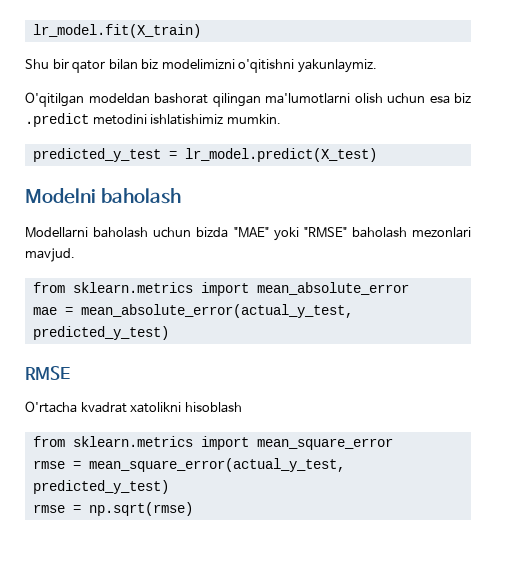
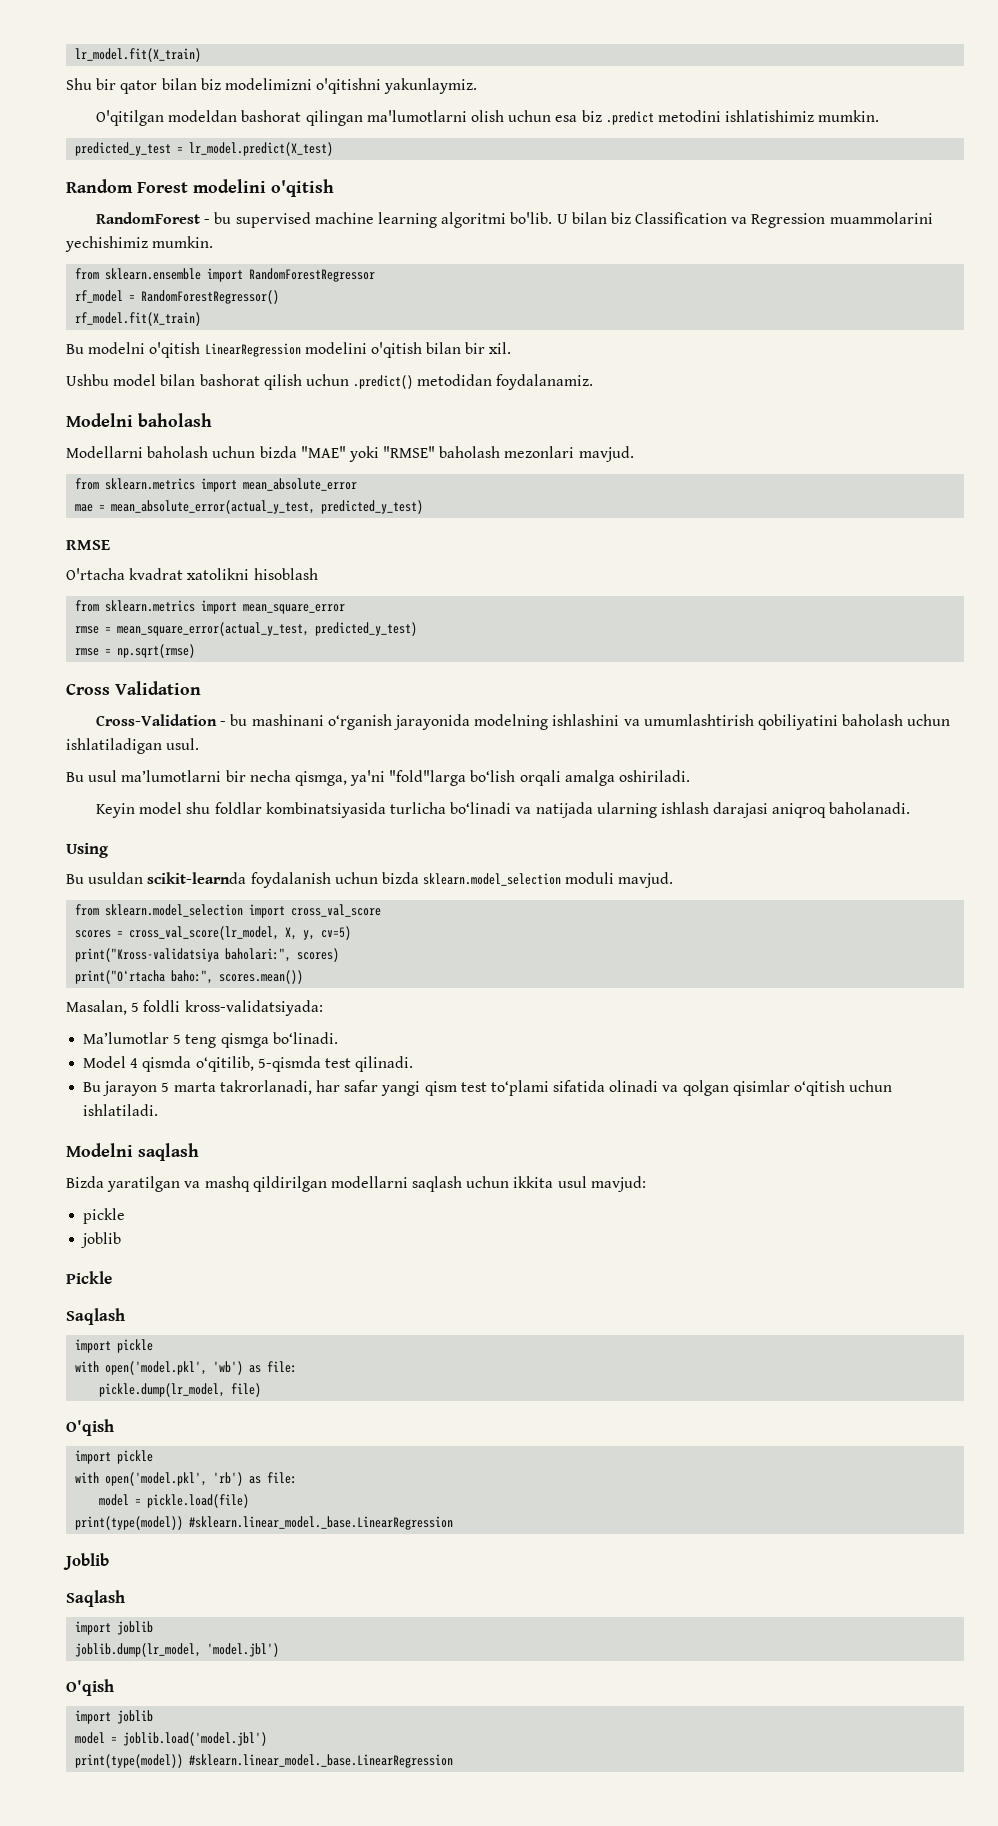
(377, 155) none -> [66,179,334,197] [96,212,933,228] [65,236,214,252] [75,268,376,282] [75,290,280,304] [75,312,202,326] [66,342,512,358] [66,374,594,390] // Random Forest modelini o'qitish // RandomForest - bu supervised machine learning algoritmi bo'lib. U bilan biz Classification va Regression muammolarini yechishimiz mumkin. // from sklearn.ensemble import RandomForestRegressor // rf_model = RandomForestRegressor() // rf_model.fit(X_train) // Bu modelni o'qitish LinearRegression modelini o'qitish bilan bir xil. // Ushbu model bilan bashorat qilish uchun .predict() metodidan foydalanamiz.
(193, 509) none -> [66,681,201,695] [96,714,951,730] [66,738,200,754] [66,770,691,786] [96,802,911,818] [66,843,108,858] [66,872,674,888] [75,904,382,918] [75,926,352,940] [75,948,340,962] [75,970,304,984] [66,1000,323,1016] [83,1032,338,1048] [83,1056,414,1072] [83,1080,893,1096] [83,1104,159,1116] [66,1143,199,1161] [66,1176,646,1192] [83,1208,126,1224] [81,1232,122,1248] [66,1271,112,1284] [66,1308,125,1325] [75,1339,154,1353] [75,1361,298,1375] [99,1383,262,1397] [66,1419,114,1436] [75,1450,154,1464] [75,1472,298,1486] [99,1494,250,1508] [75,1516,454,1530] [63,1553,109,1570] [66,1590,125,1607] [75,1621,154,1635] [75,1643,280,1657] [66,1679,114,1696] [75,1710,154,1724] [75,1732,268,1746] [75,1754,454,1768] // Cross Validation // Cross-Validation - bu mashinani o‘rganish jarayonida modelning ishlashini va umumlashtirish qobiliyatini baholash uchun ishlatiladigan usul. // Bu usul ma’lumotlarni bir necha qismga, ya'ni "fold"larga bo‘lish orqali amalga oshiriladi. // Keyin model shu foldlar kombinatsiyasida turlicha bo‘linadi va natijada ularning ishlash darajasi aniqroq baholanadi. // Using // Bu usuldan scikit-learnda foydalanish uchun bizda sklearn.model_selection moduli mavjud. // from sklearn.model_selection import cross_val_score // scores = cross_val_score(lr_model, X, y, cv=5) // print("Kross-validatsiya baholari:", scores) // print("O‘rtacha baho:", scores.mean()) // Masalan, 5 foldli kross-validatsiyada: // Ma’lumotlar 5 teng qismga bo‘linadi. // Model 4 qismda o‘qitilib, 5-qismda test qilinadi. // Bu jarayon 5 marta takrorlanadi, har safar yangi qism test to‘plami sifatida olinadi va qolgan qisimlar o‘qitish uchun ishlatiladi. // Modelni saqlash // Bizda yaratilgan va mashq qildirilgan modellarni saqlash uchun ikkita usul mavjud: // pickle // joblib // Pickle // Saqlash // import pickle // with open('model.pkl', 'wb') as file: // pickle.dump(lr_model, file) // O'qish // import pickle // with open('model.pkl', 'rb') as file: // model = pickle.load(file) // print(type(model)) #sklearn.linear_model._base.LinearRegression // Joblib // Saqlash // import joblib // joblib.dump(lr_model, 'model.jbl') // O'qish // import joblib // model = joblib.load('model.jbl') // print(type(model)) #sklearn.linear_model._base.LinearRegression

